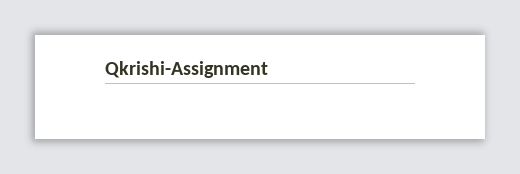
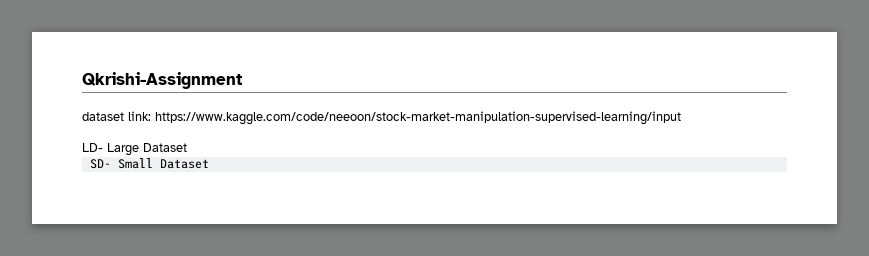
(268, 69) none -> [82,111,681,125] [82,143,187,156] [89,158,209,169] // dataset link: https://www.kaggle.com/code/neeoon/stock-market-manipulation-supervised-learning/input // LD- Large Dataset // SD- Small Dataset

